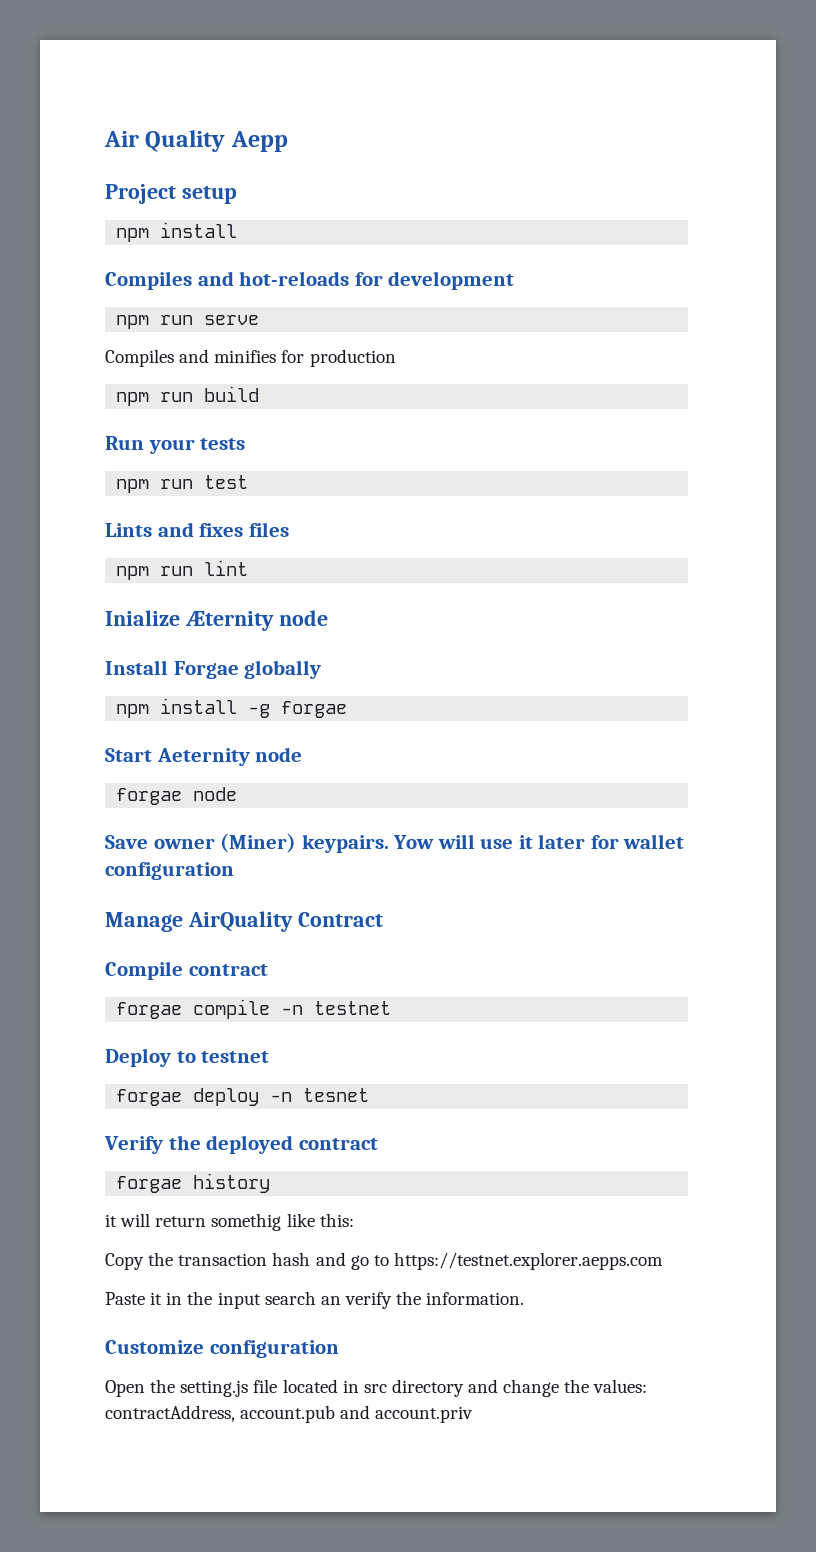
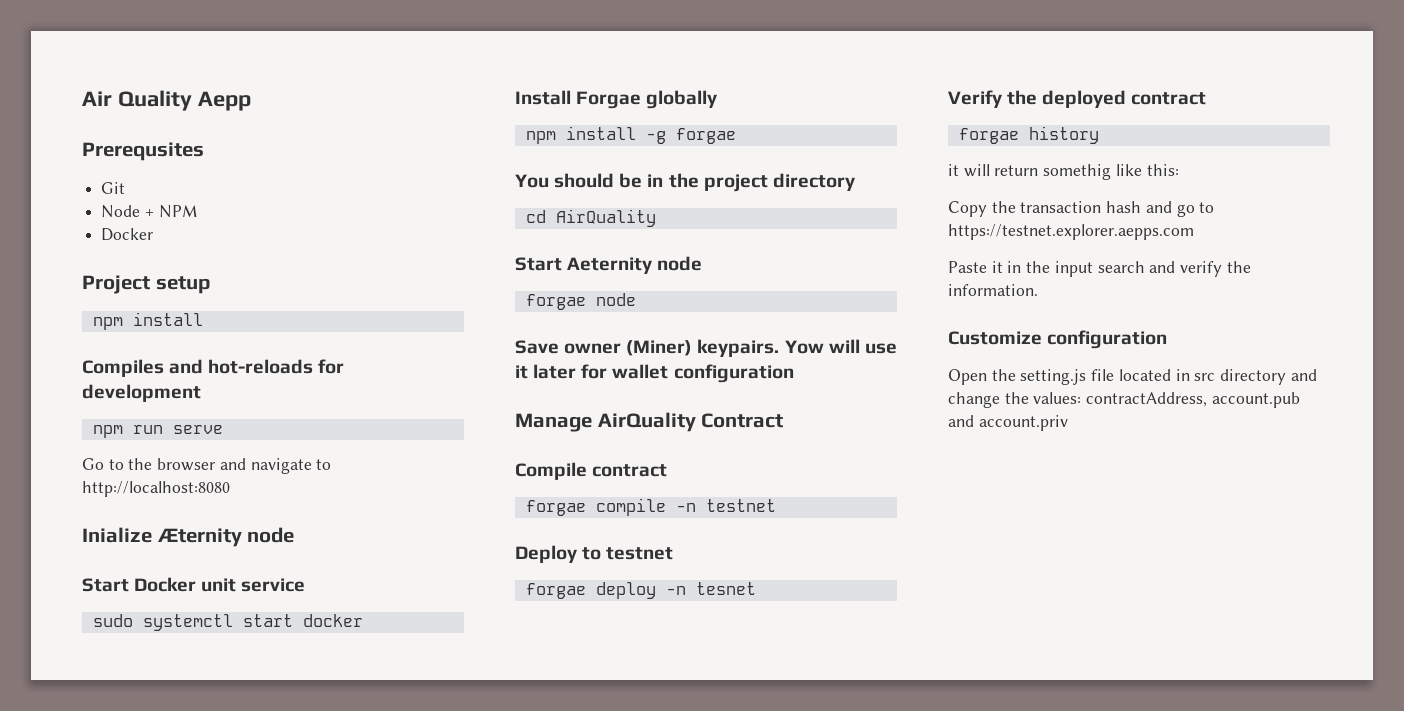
(288, 141) none -> [82,142,204,161] [101,182,126,194] [101,205,198,218] [101,228,154,241] // Prerequsites // Git // Node + NPM // Docker
[105,349,396,367] [116,386,260,406] [105,436,246,454] [116,475,249,493] [105,522,289,537] [116,560,249,580] [105,610,328,631] Compiles and minifies for production // npm run build // Run your tests // npm run test // Lints and fixes files // npm run lint // Inialize Æternity node -> [82,458,332,474] [82,481,230,497] [82,527,295,547] [82,577,306,592] [92,614,363,631] Go to the browser and navigate to http://localhost:8080 // Inialize Æternity node // Start Docker unit service // sudo systemctl start docker
(348, 709) none -> [515,173,855,192] [525,209,656,227] // You should be in the project directory // cd AirQuality
[320,1296,341,1305] an -> [1149,261,1176,273] and

